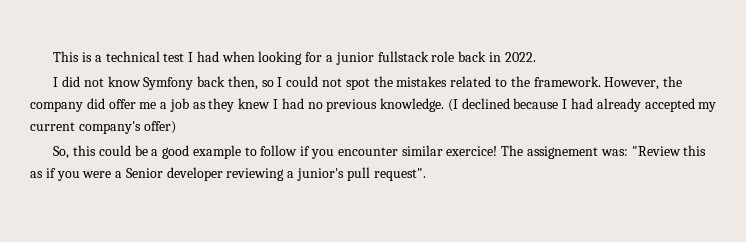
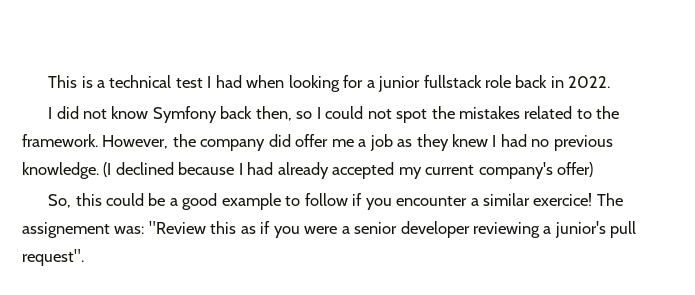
(398, 151) none -> [470,198,479,206] a
[125,168,163,178] Senior -> [354,222,398,234] senior

